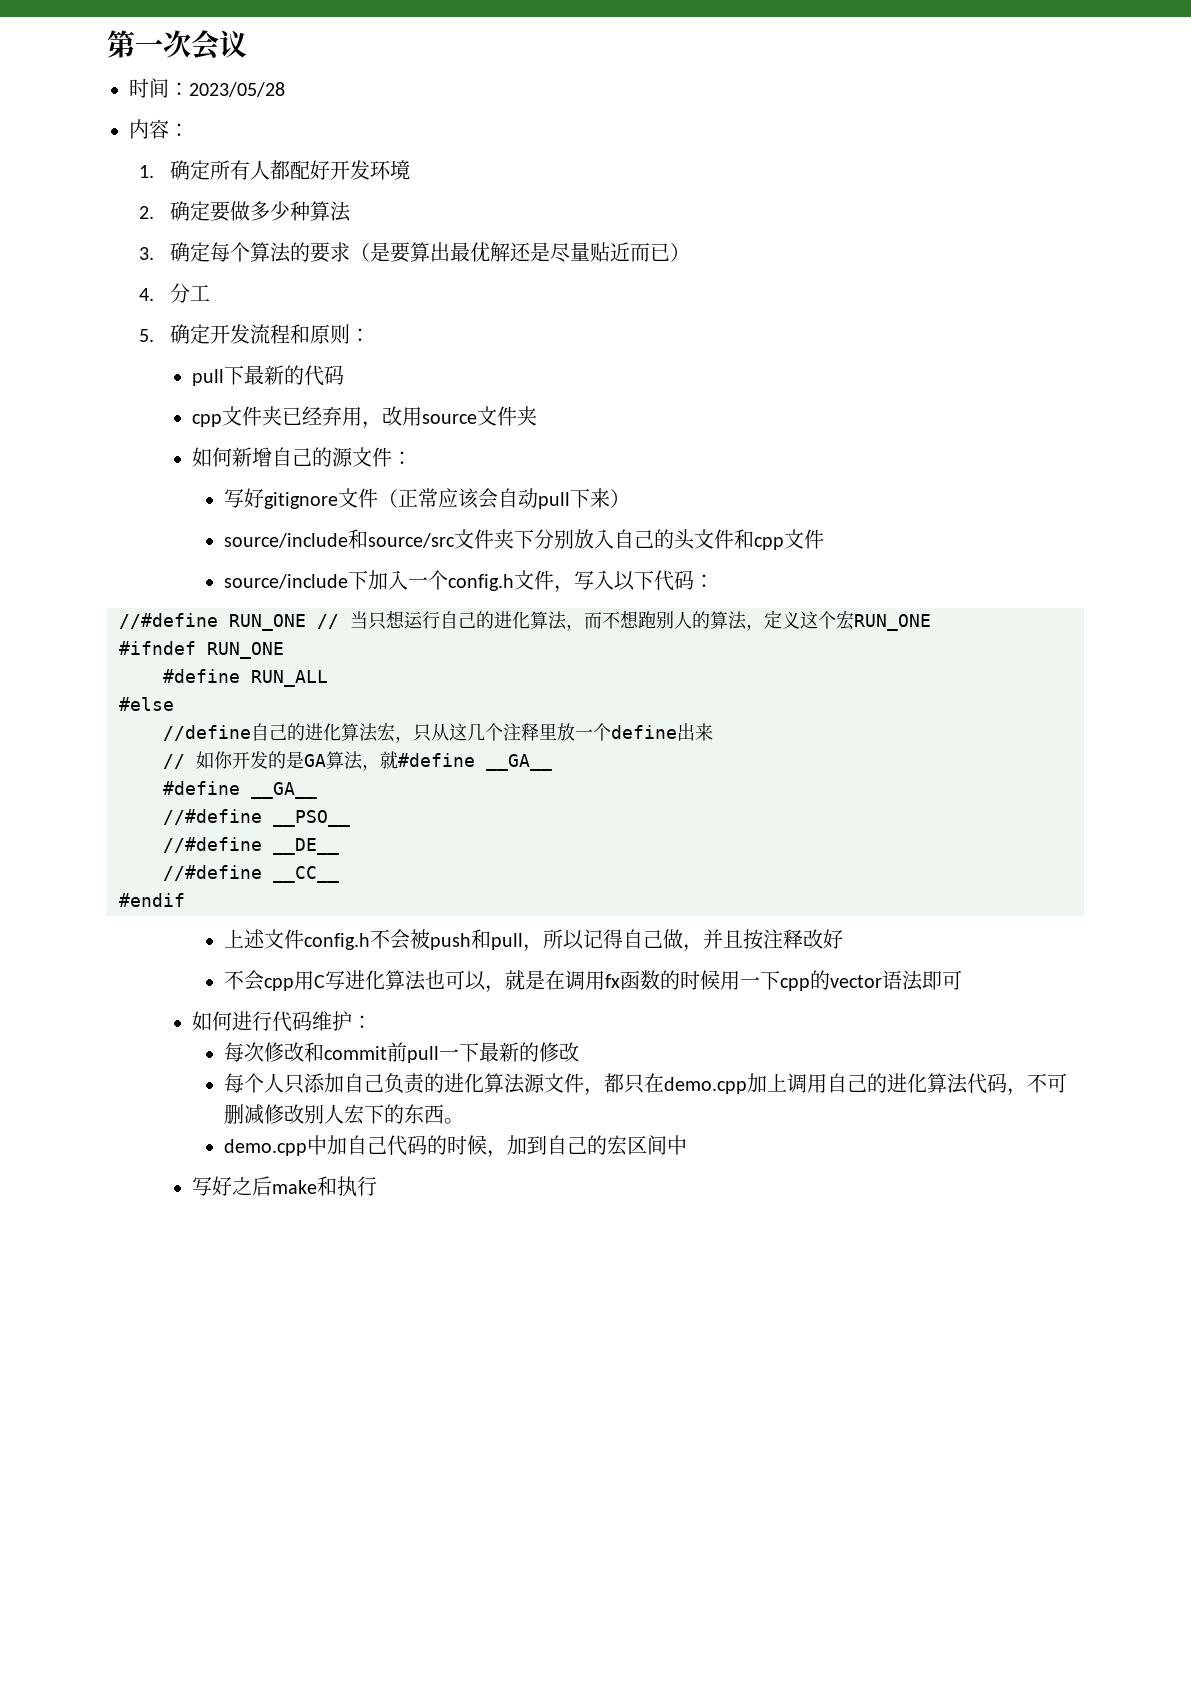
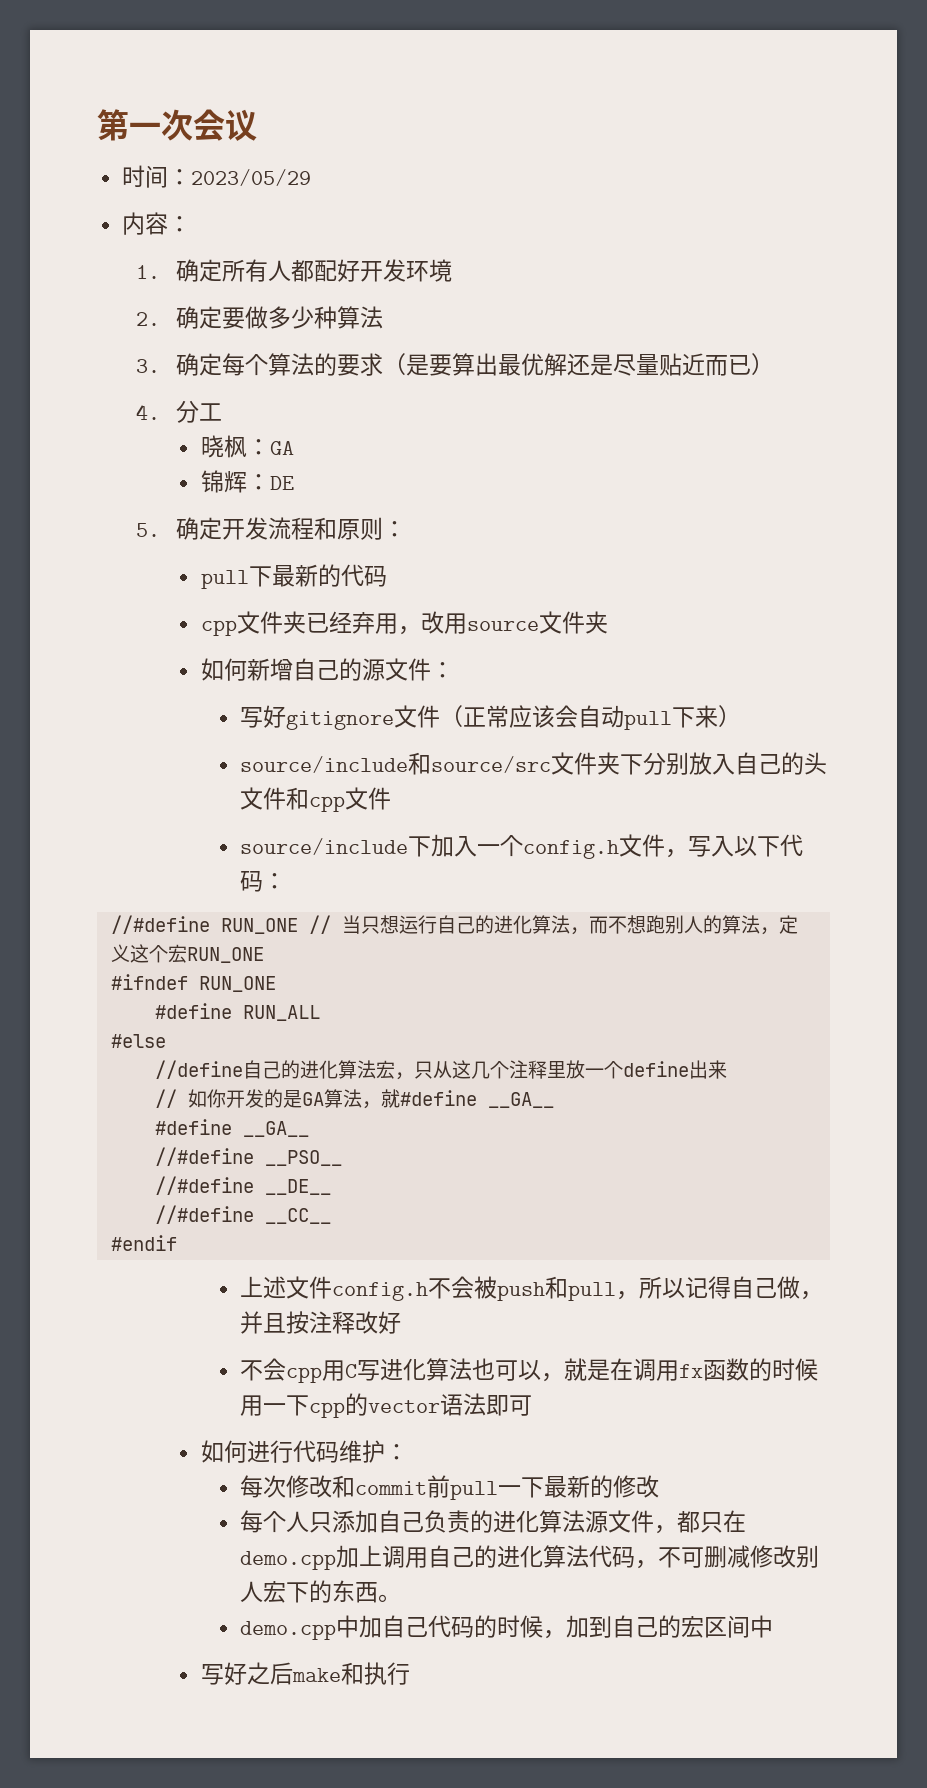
[189,82,285,97] 2023/05/28 -> [191,169,312,186] 2023/05/29
(211, 293) none -> [200,435,294,458] [200,470,294,493] // 晓枫：GA // 锦辉：DE

